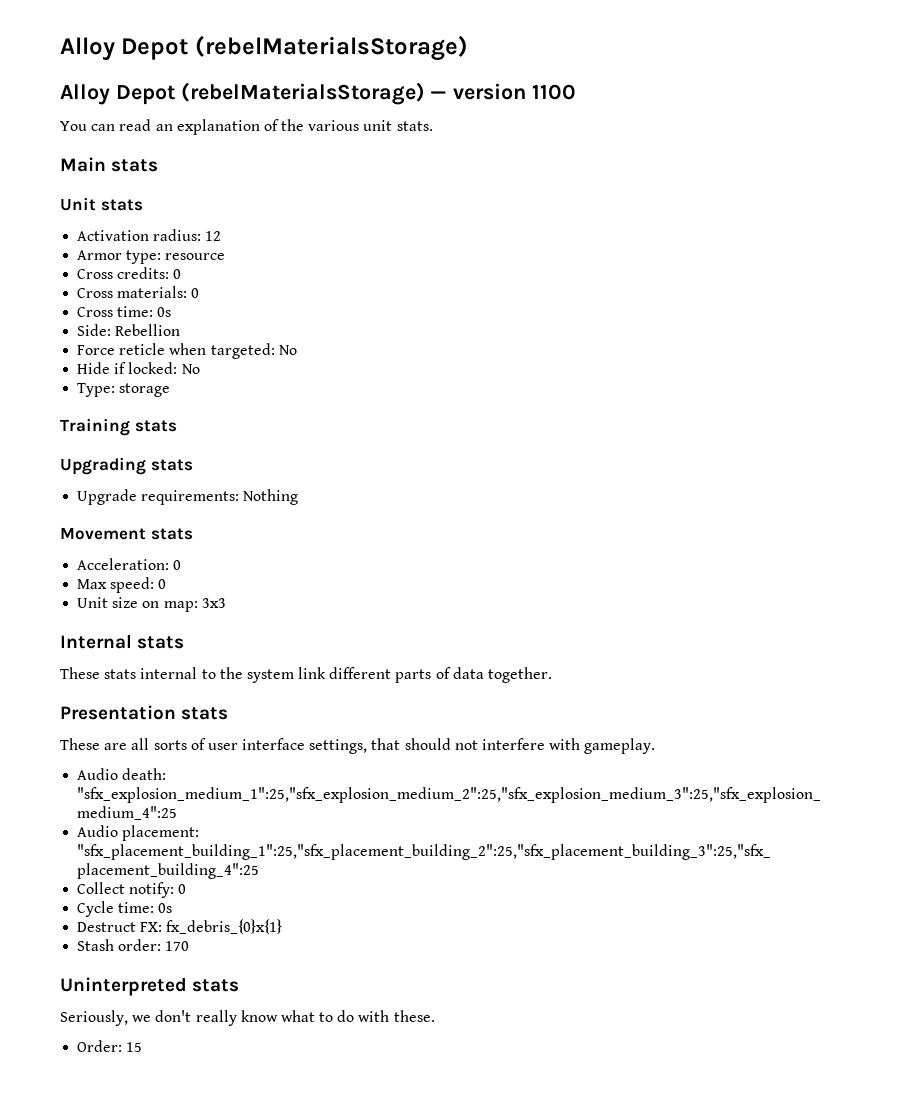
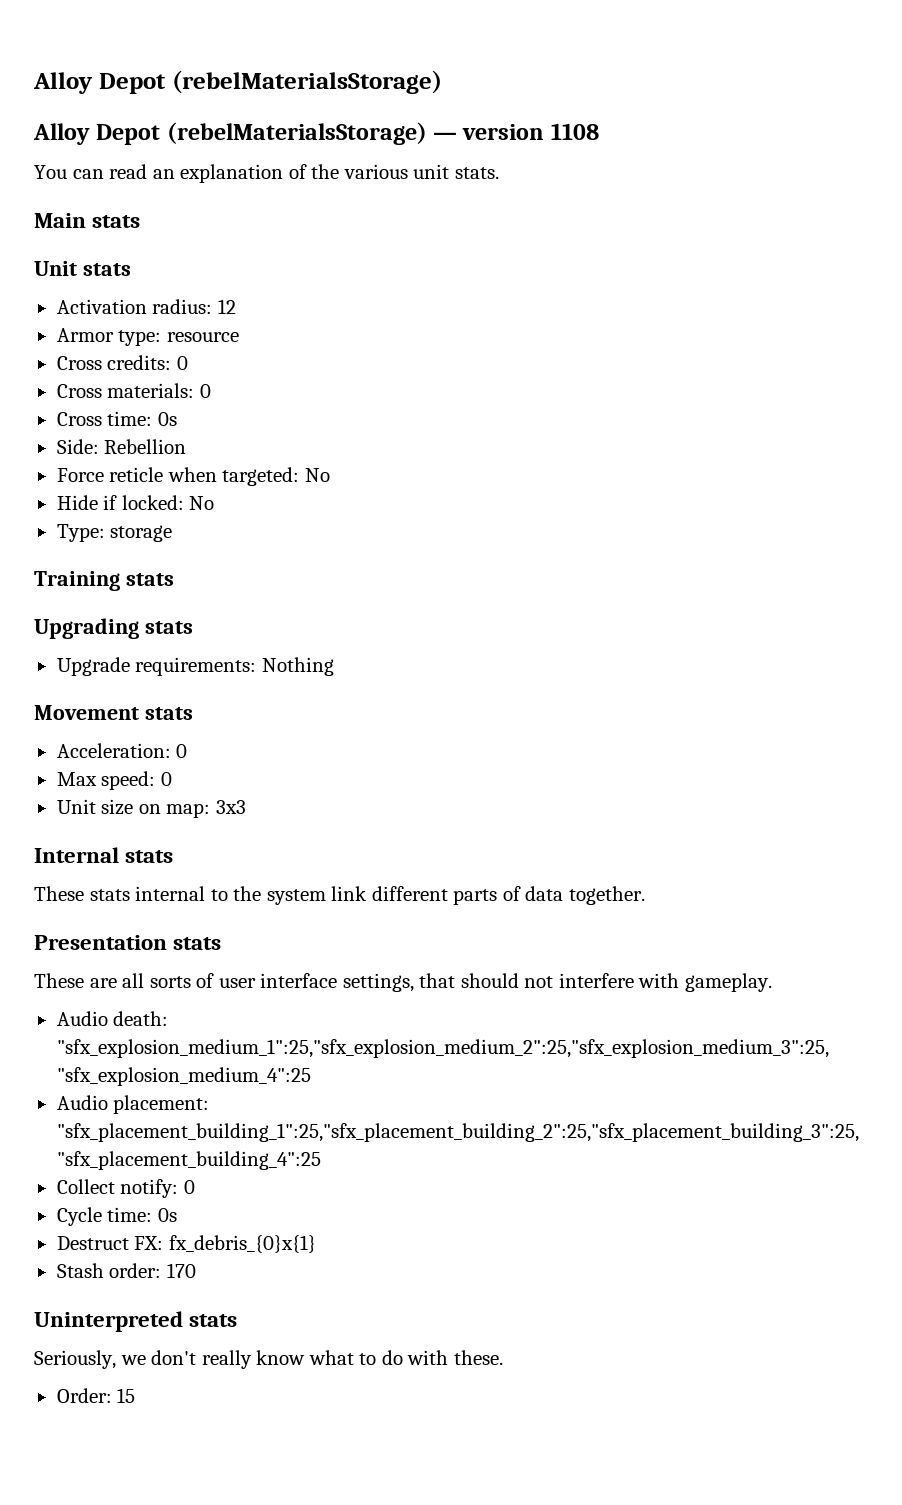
[532,84,577,100] 1100 -> [550,123,599,140] 1108

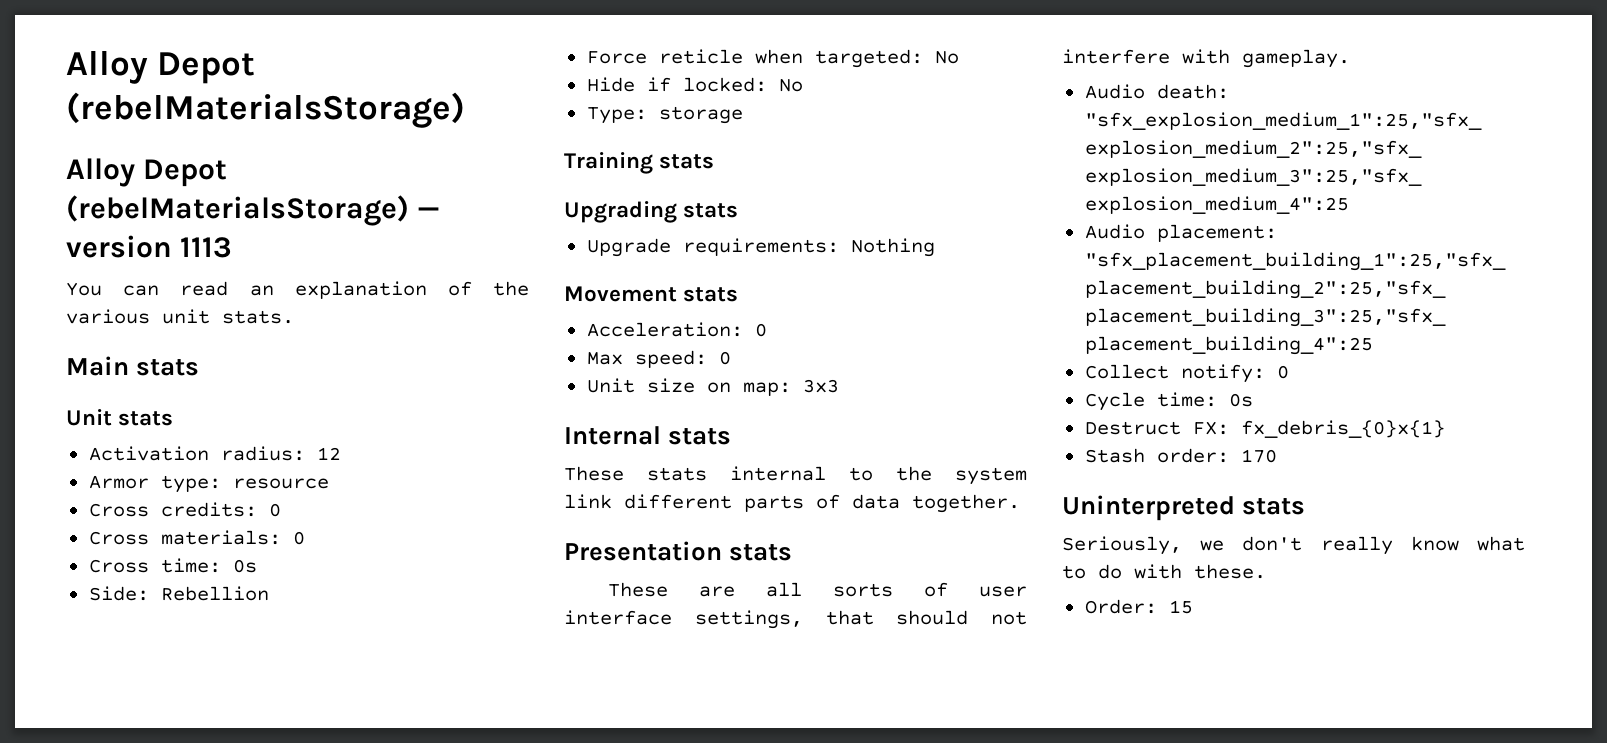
[550,123,599,140] 1108 -> [180,237,233,258] 1113

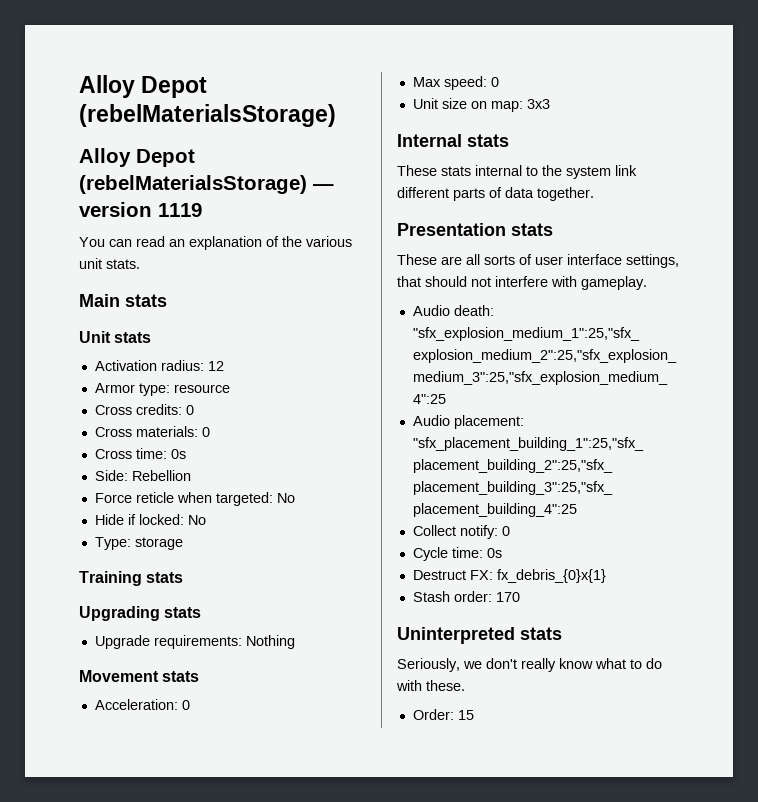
[180,237,233,258] 1113 -> [158,203,202,217] 1119

